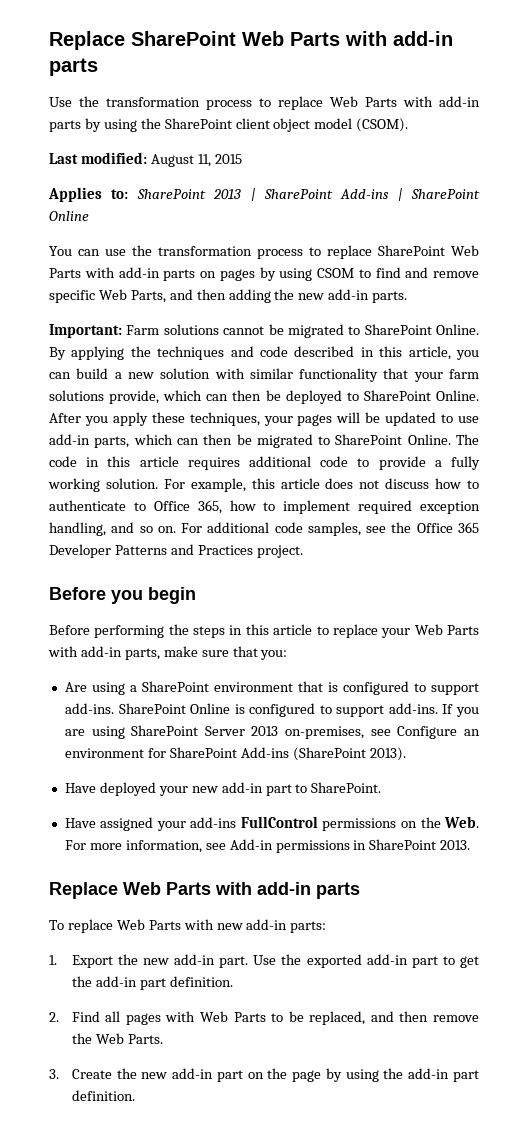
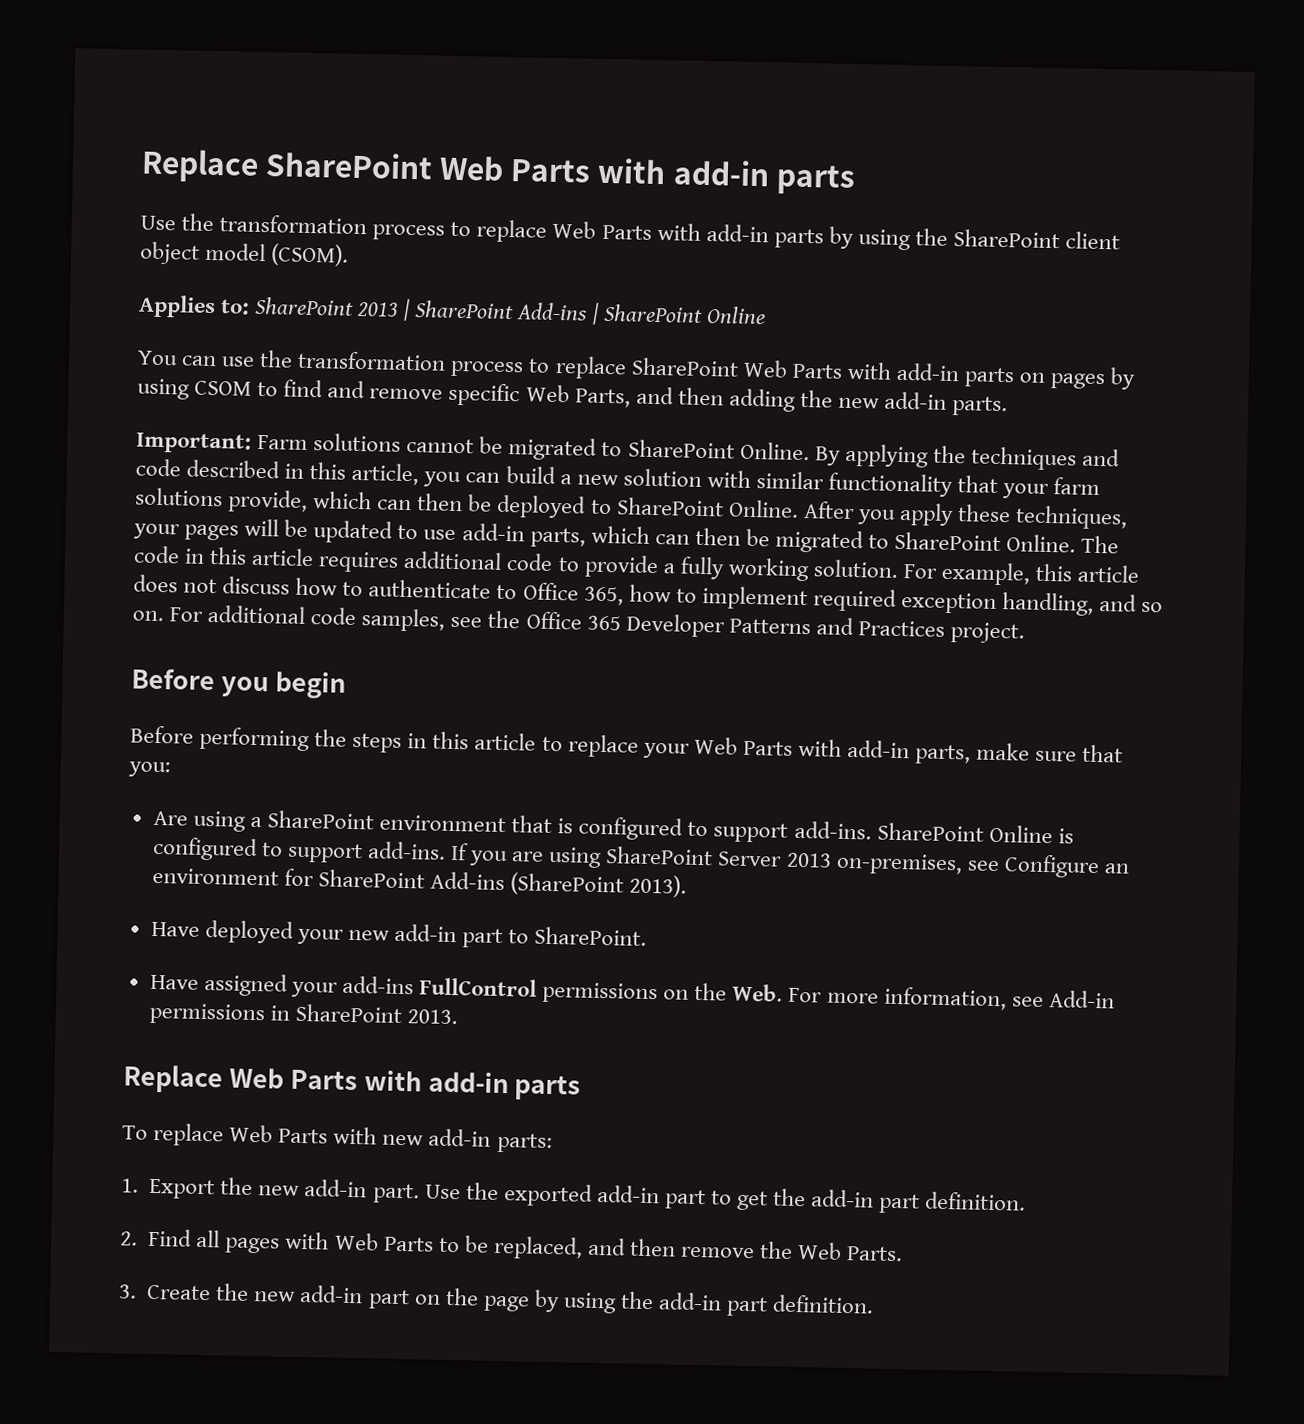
[49,152,242,167] // Last modified: August 11, 2015 -> (350, 255) none

